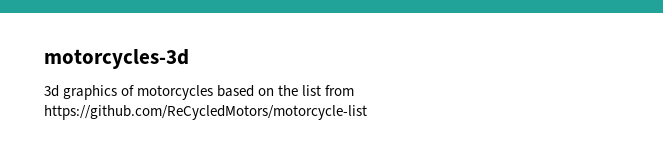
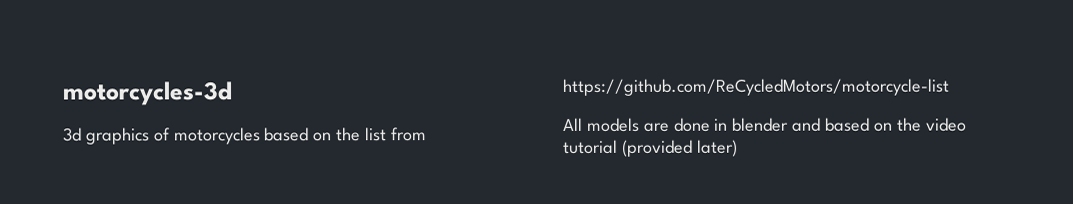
(367, 112) none -> [563,117,967,132] [563,139,738,157] // All models are done in blender and based on the video tutorial (provided later)

